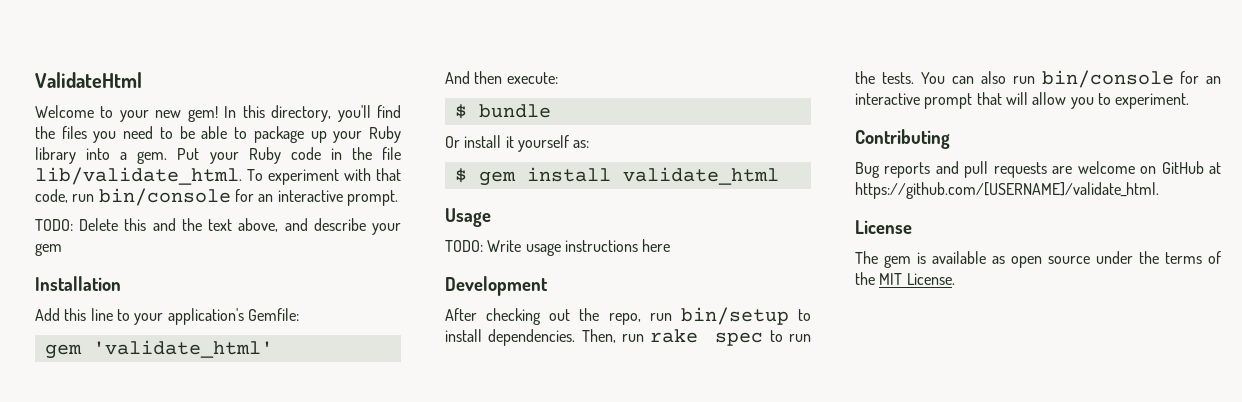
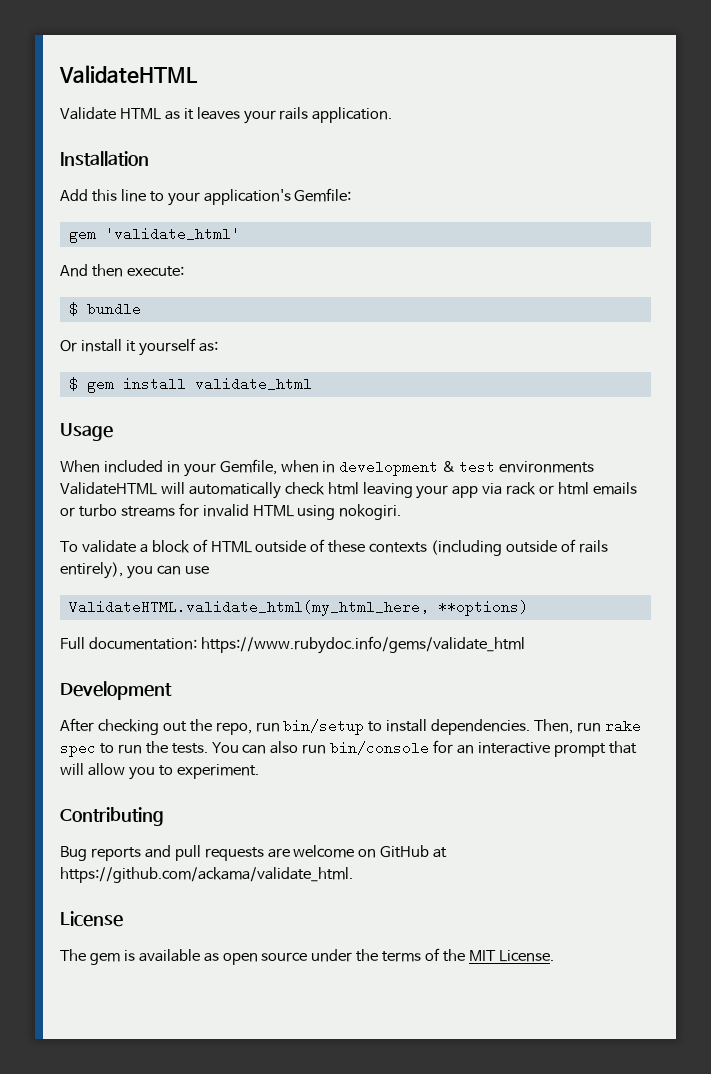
[35,72,142,88] [35,105,402,122] [35,126,402,143] [35,147,401,164] [35,167,401,185] [35,188,398,206] [35,218,402,235] [35,243,62,256] ValidateHtml // Welcome to your new gem! In this directory, you'll find the files you need to be able to package up your Ruby library into a gem. Put your Ruby code in the file lib/validate_html. To experiment with that code, run bin/console for an interactive prompt. // TODO: Delete this and the text above, and describe your gem -> [59,65,198,84] [60,107,393,124] ValidateHTML // Validate HTML as it leaves your rails application.
[445,239,671,256] TODO: Write usage instructions here -> [60,459,595,477] [60,482,637,499] [60,503,402,520] [60,539,608,556] [60,562,209,579] [68,600,528,616] [60,636,525,654] When included in your Gemfile, when in development & test environments ValidateHTML will automatically check html leaving your app via rack or html emails or turbo streams for invalid HTML using nokogiri. // To validate a block of HTML outside of these contexts (including outside of rails entirely), you can use // ValidateHTML.validate_html(my_html_here, **options) // Full documentation: https://www.rubydoc.info/gems/validate_html
[855,182,1159,199] https://github.com/[USERNAME]/validate_html. -> [60,867,353,883] https://github.com/ackama/validate_html.

